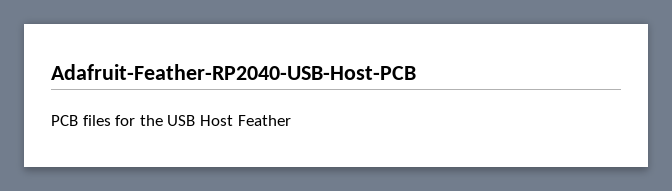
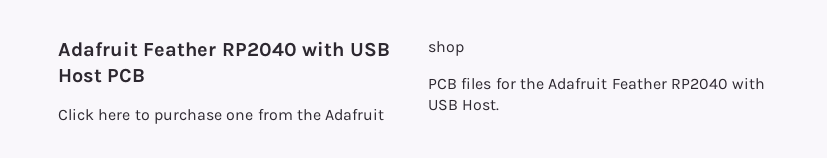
[51,64,416,80] [51,115,291,126] Adafruit-Feather-RP2040-USB-Host-PCB // PCB files for the USB Host Feather -> [58,41,390,57] [58,68,146,83] [58,108,385,124] [428,41,464,56] [428,77,766,90] [428,99,500,111] Adafruit Feather RP2040 with USB Host PCB // Click here to purchase one from the Adafruit shop // PCB files for the Adafruit Feather RP2040 with USB Host.

